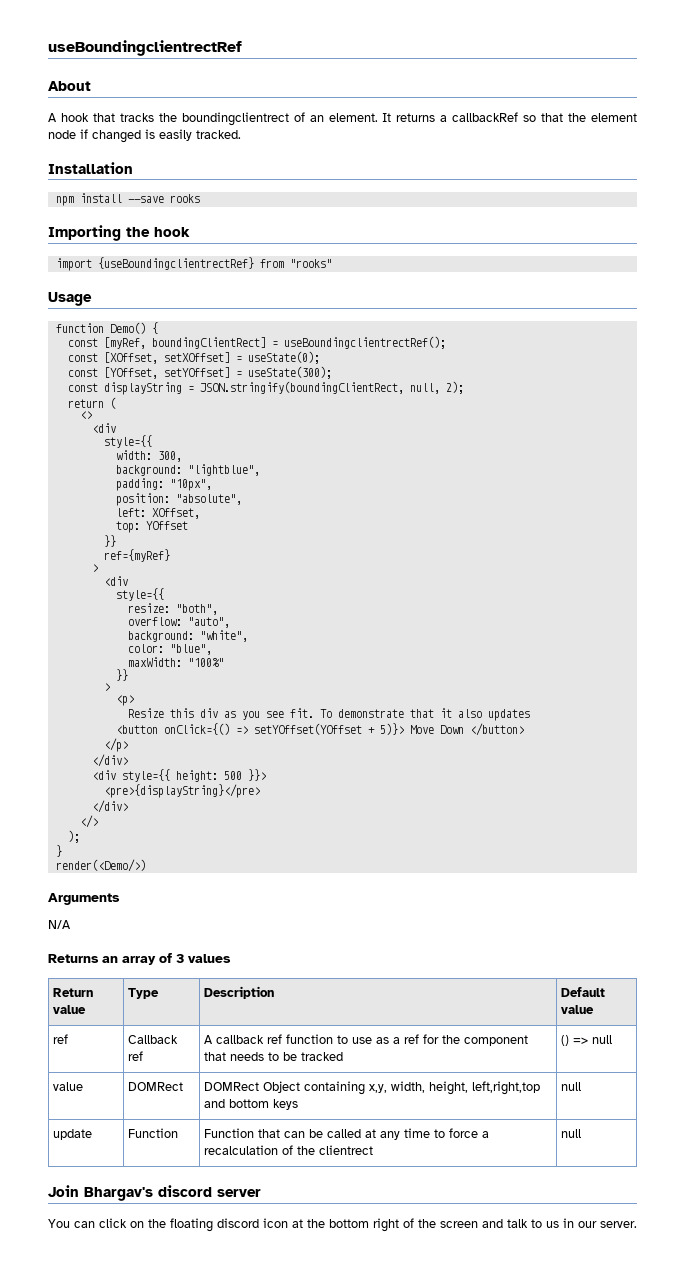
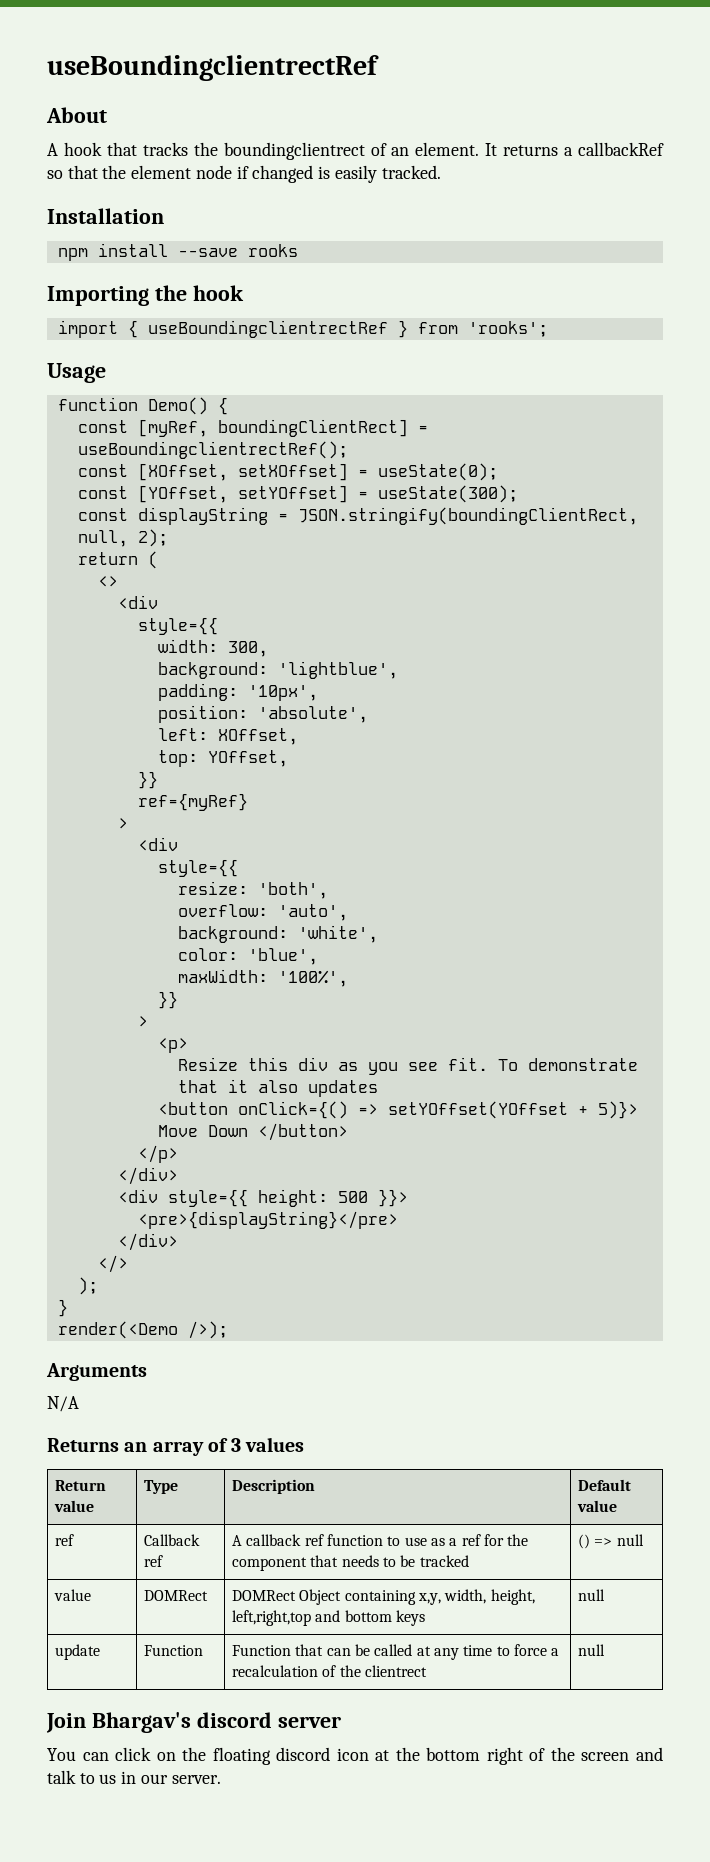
[97,257,332,270] {useBoundingclientrectRef} from "rooks" -> [127,320,548,338] { useBoundingclientrectRef } from 'rooks';
[187,464,260,476] "lightblue", -> [277,661,398,679] 'lightblue',
[169,479,212,491] "10px", -> [247,685,318,701] '10px',
[175,494,242,505] "absolute", -> [257,706,368,723] 'absolute',
[145,521,188,530] YOffset -> [207,750,288,767] YOffset,
[175,604,218,615] "both", -> [257,882,328,899] 'both',
[187,617,230,628] [127,630,248,642] "auto", // background: "white", -> [277,904,348,921] [177,925,378,943] 'auto', // background: 'white',
[169,644,212,655] "blue", -> [247,948,318,965] 'blue',
[187,658,224,667] "100%" -> [277,970,348,987] '100%',
[55,859,146,872] render(<Demo/>) -> [57,1321,228,1339] render(<Demo />);

